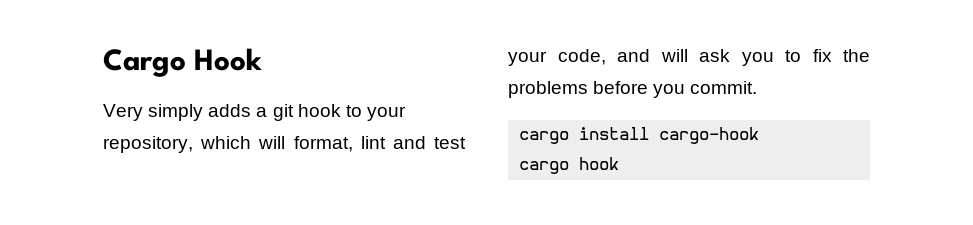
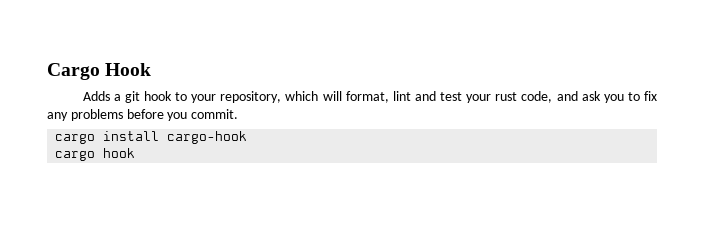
[103,104,252,121] Very simply adds -> [82,91,110,101] Adds
(547, 58) none -> [495,92,518,101] rust
[660,49,688,62] will -> (578, 96) none
[843,49,870,62] the -> [47,112,68,121] any

